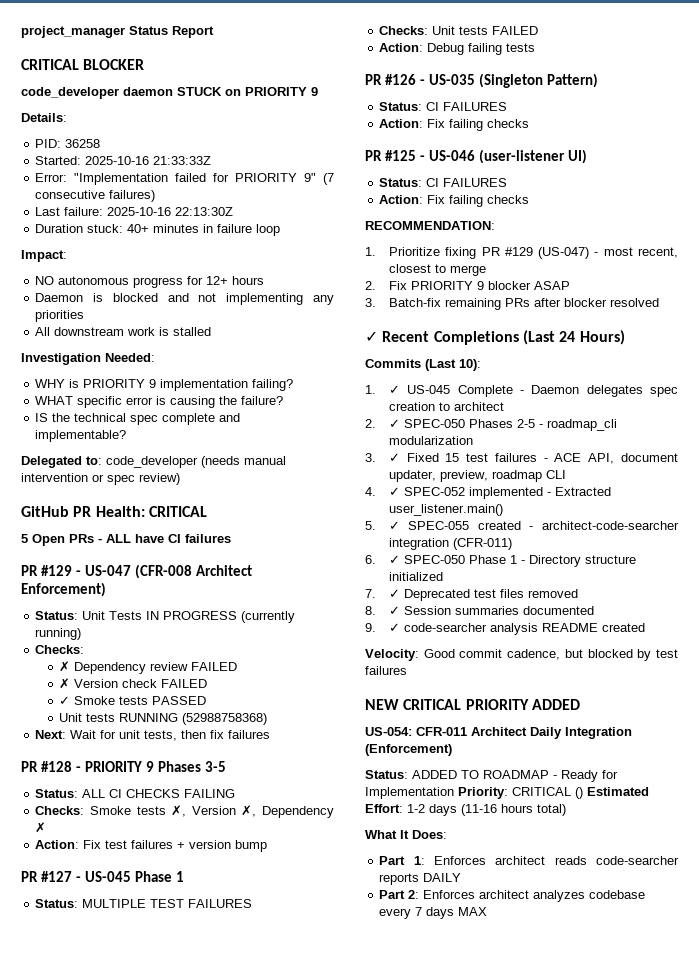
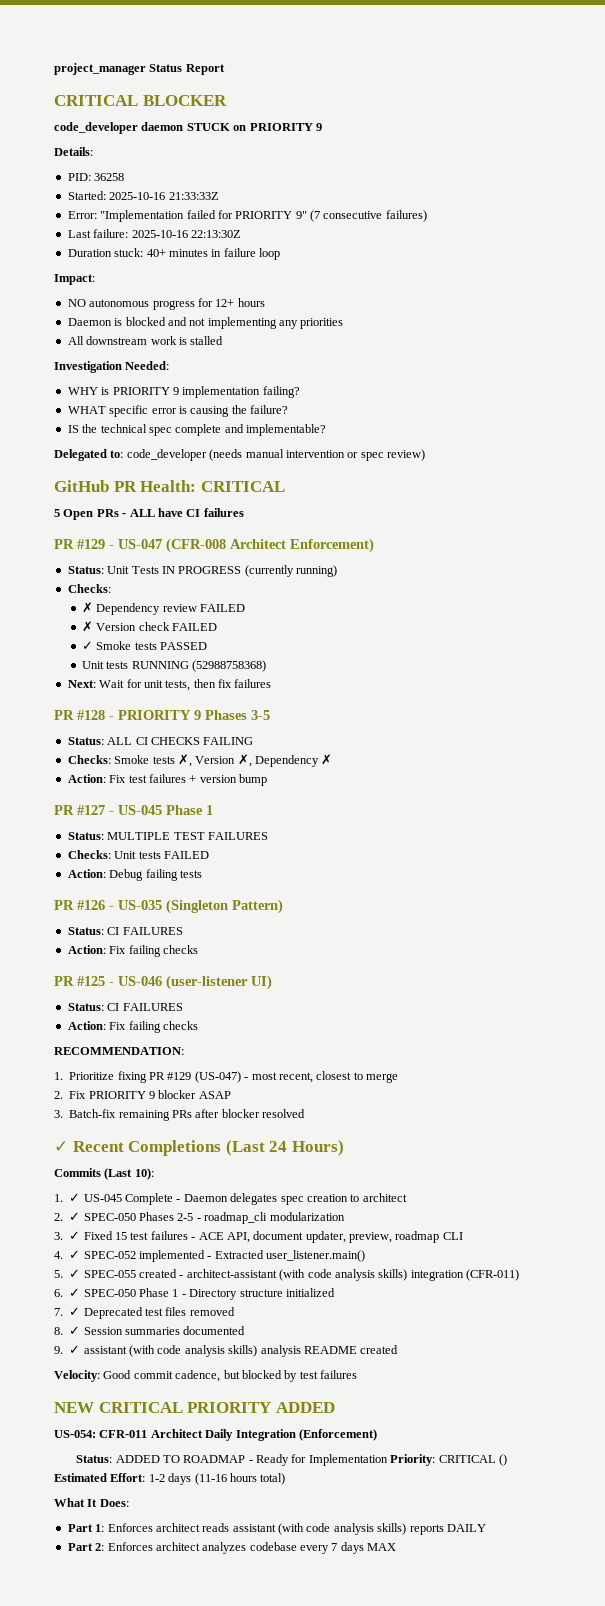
[542,521,679,530] architect-code-searcher -> [186,1269,408,1281] architect-assistant (with code analysis skills)
[403,623,487,632] code-searcher -> [83,1345,258,1357] assistant (with code analysis skills)
[596,856,679,865] code-searcher -> [232,1523,407,1535] assistant (with code analysis skills)

